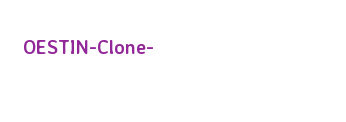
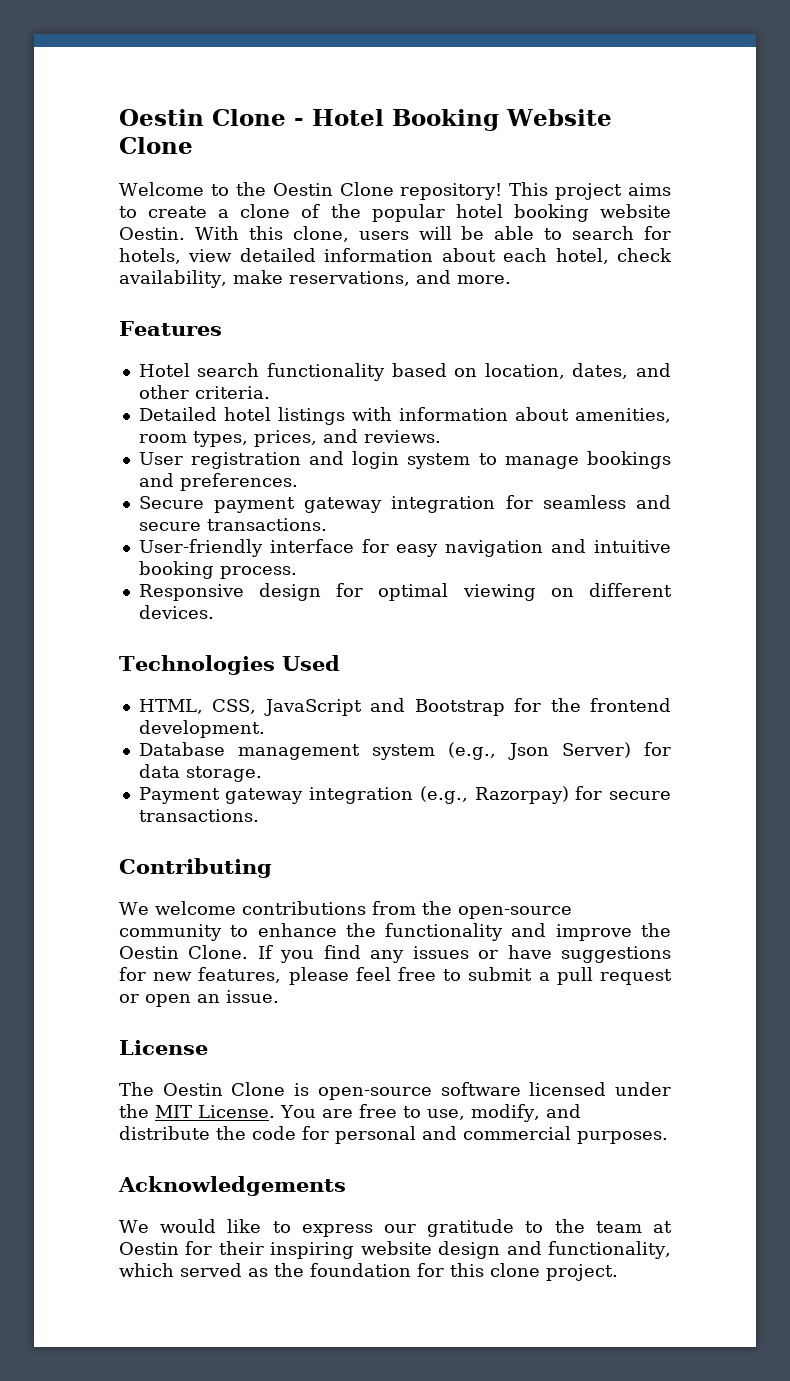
[23,40,154,54] OESTIN-Clone- -> [119,109,612,131] [119,137,193,154] [119,182,671,200] [119,204,671,222] [119,226,671,242] [119,248,672,264] [119,270,511,288] [119,321,222,336] [138,363,672,381] [138,385,270,399] [138,407,671,425] [138,429,441,447] [138,451,671,469] [138,473,298,491] [138,495,671,513] [138,518,327,531] [138,539,671,557] [138,561,297,579] [138,583,672,601] [138,605,214,619] [119,655,340,675] [138,698,671,716] [138,720,265,738] [138,742,671,760] [138,764,262,782] [138,786,671,804] [138,809,259,822] [119,858,272,878] [119,901,572,919] [119,923,671,941] [119,945,672,963] [119,967,672,985] [119,990,279,1007] [119,1040,208,1055] [119,1082,671,1100] [119,1104,581,1122] [119,1126,668,1144] [118,1176,346,1196] [119,1219,673,1237] [119,1241,672,1259] [119,1263,618,1281] Oestin Clone - Hotel Booking Website Clone // Welcome to the Oestin Clone repository! This project aims to create a clone of the popular hotel booking website Oestin. With this clone, users will be able to search for hotels, view detailed information about each hotel, check availability, make reservations, and more. // Features // Hotel search functionality based on location, dates, and other criteria. // Detailed hotel listings with information about amenities, room types, prices, and reviews. // User registration and login system to manage bookings and preferences. // Secure payment gateway integration for seamless and secure transactions. // User-friendly interface for easy navigation and intuitive booking process. // Responsive design for optimal viewing on different devices. // Technologies Used // HTML, CSS, JavaScript and Bootstrap for the frontend development. // Database management system (e.g., Json Server) for data storage. // Payment gateway integration (e.g., Razorpay) for secure transactions. // Contributing // We welcome contributions from the open-source community to enhance the functionality and improve the Oestin Clone. If you find any issues or have suggestions for new features, please feel free to submit a pull request or open an issue. // License // The Oestin Clone is open-source software licensed under the MIT License. You are free to use, modify, and distribute the code for personal and commercial purposes. // Acknowledgements // We would like to express our gratitude to the team at Oestin for their inspiring website design and functionality, which served as the foundation for this clone project.

